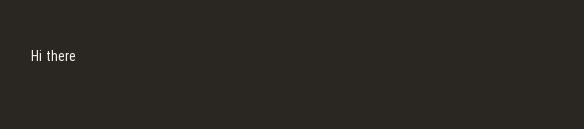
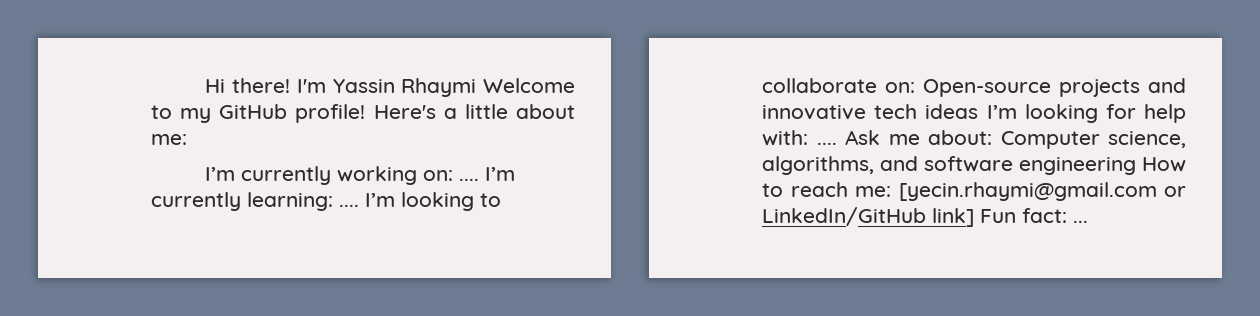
[45,50,76,61] there -> [232,78,575,97] [151,104,575,123] [151,134,187,145] [205,166,516,185] [151,192,501,211] [762,78,1186,97] [762,104,1186,123] [762,130,1186,149] [762,156,1186,175] [762,182,1186,201] [762,207,1088,227] there! I'm Yassin Rhaymi Welcome to my GitHub profile! Here's a little about me: // I’m currently working on: .... I’m currently learning: .... I’m looking to collaborate on: Open-source projects and innovative tech ideas I’m looking for help with: .... Ask me about: Computer science, algorithms, and software engineering How to reach me: [yecin.rhaymi@gmail.com or LinkedIn/GitHub link] Fun fact: ...

